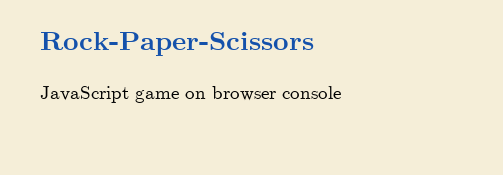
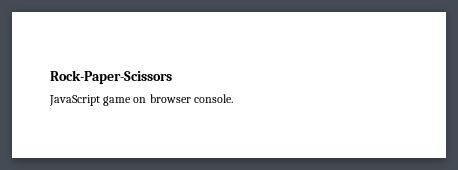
[282,86,341,99] console -> [193,94,233,103] console.

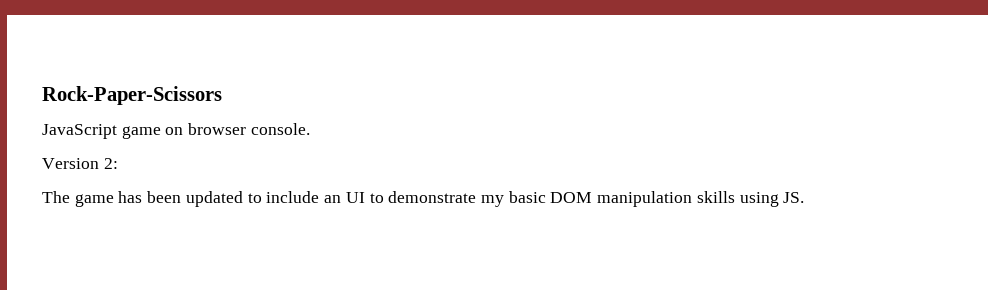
(233, 98) none -> [42,158,118,169] [42,191,805,207] // Version 2: // The game has been updated to include an UI to demonstrate my basic DOM manipulation skills using JS.

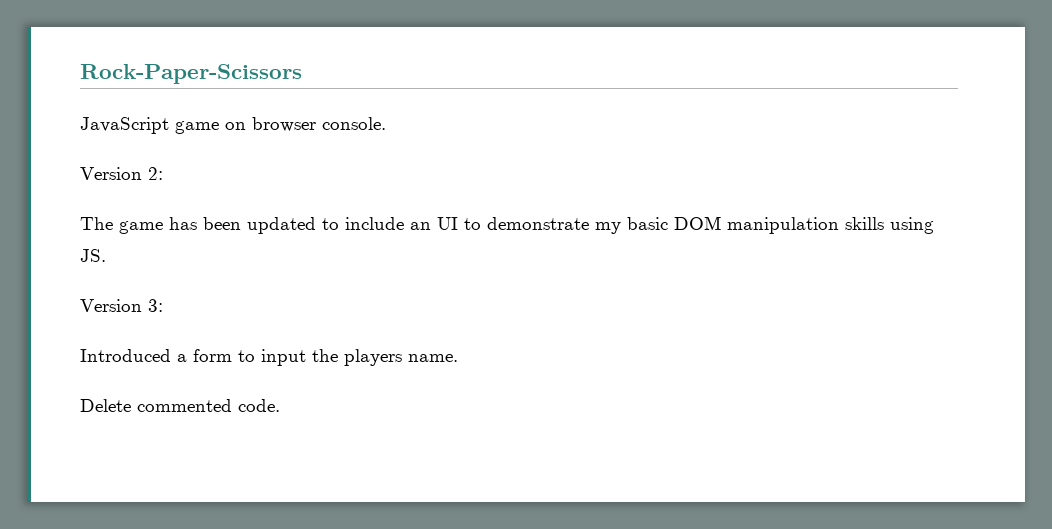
(805, 197) none -> [80,299,163,312] [80,349,458,366] [80,399,280,412] // Version 3: // Introduced a form to input the players name. // Delete commented code.

